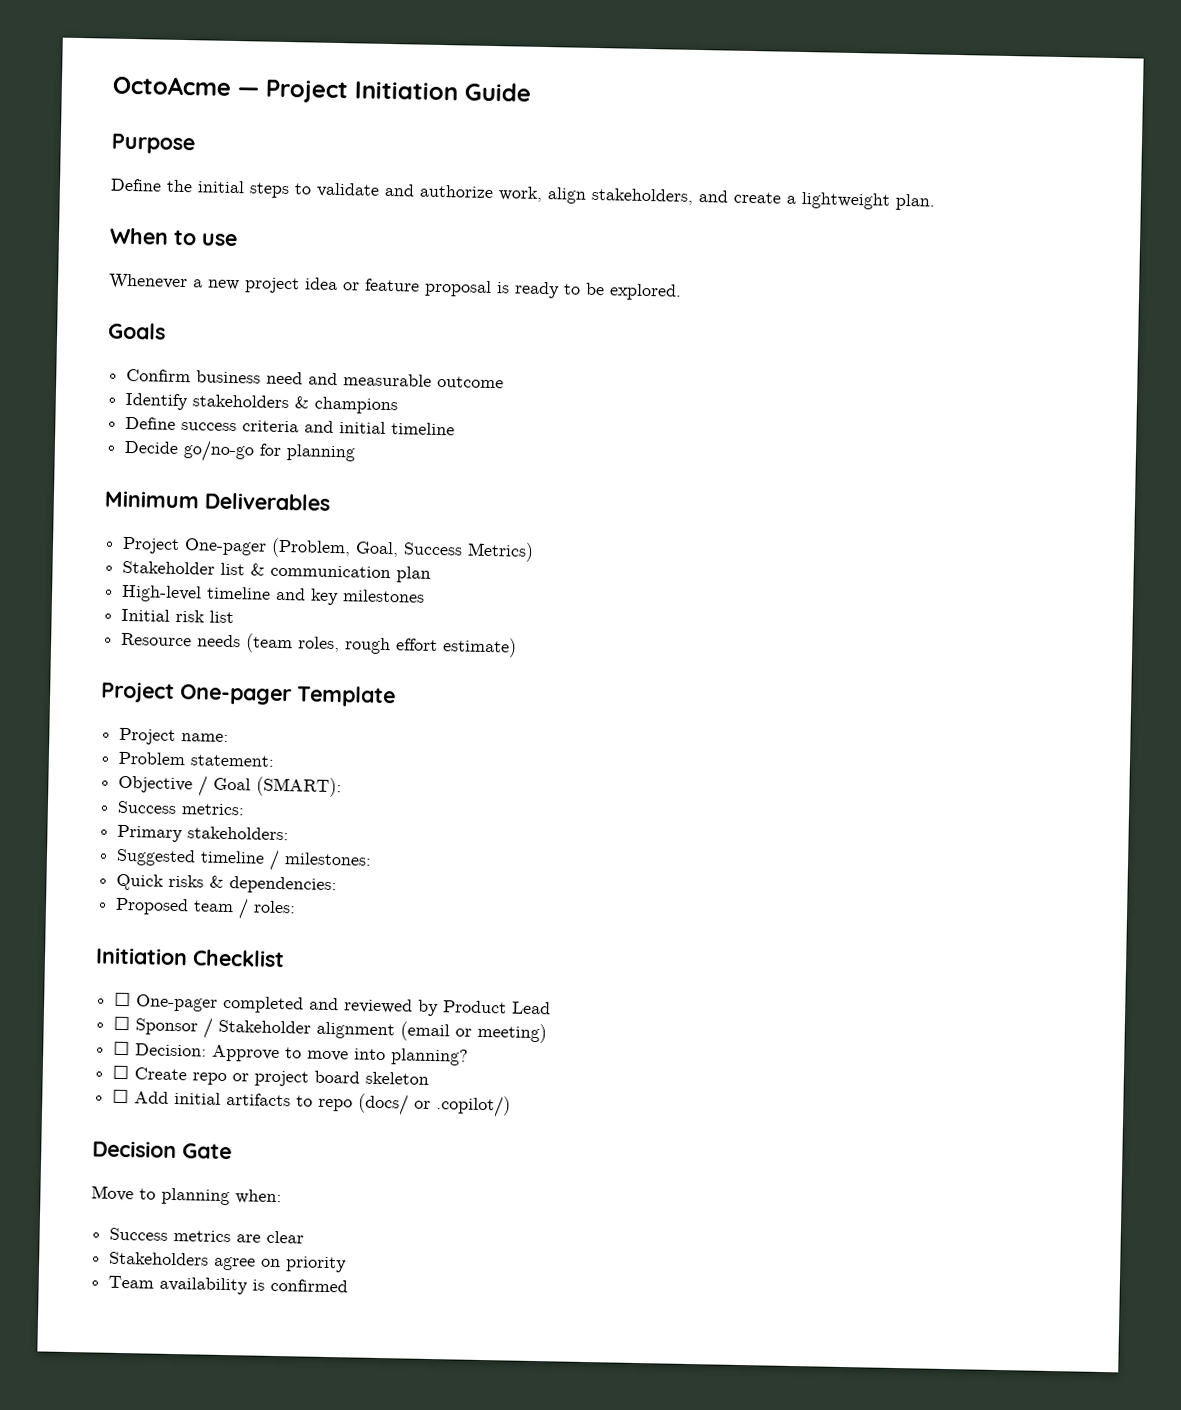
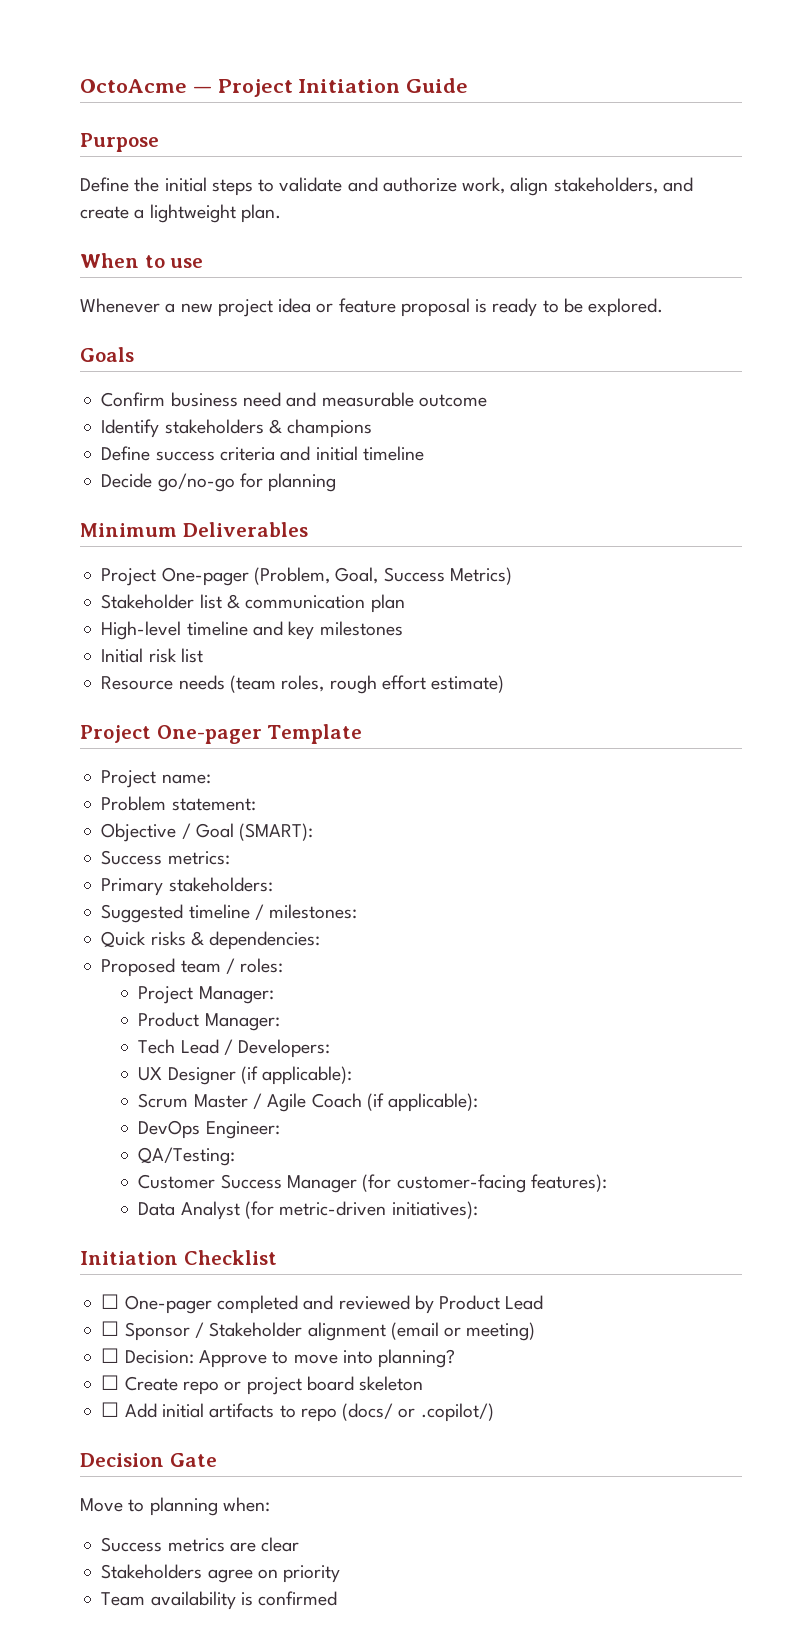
(297, 907) none -> [138,986,274,1004] [138,1012,280,1031] [138,1039,331,1058] [138,1066,353,1085] [138,1093,479,1112] [138,1120,280,1139] [138,1147,236,1166] [138,1174,607,1193] [138,1201,478,1220] // Project Manager: // Product Manager: // Tech Lead / Developers: // UX Designer (if applicable): // Scrum Master / Agile Coach (if applicable): // DevOps Engineer: // QA/Testing: // Customer Success Manager (for customer-facing features): // Data Analyst (for metric-driven initiatives):

